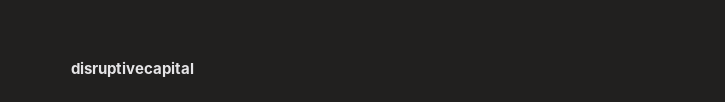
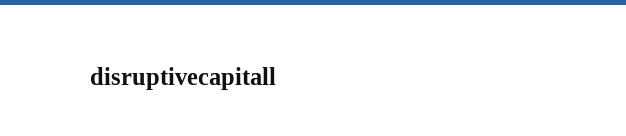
[71,61,194,77] disruptivecapital -> [90,67,276,90] disruptivecapitall

